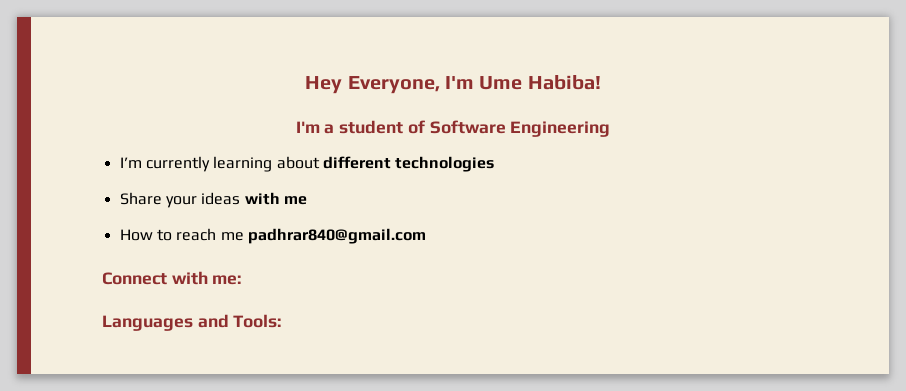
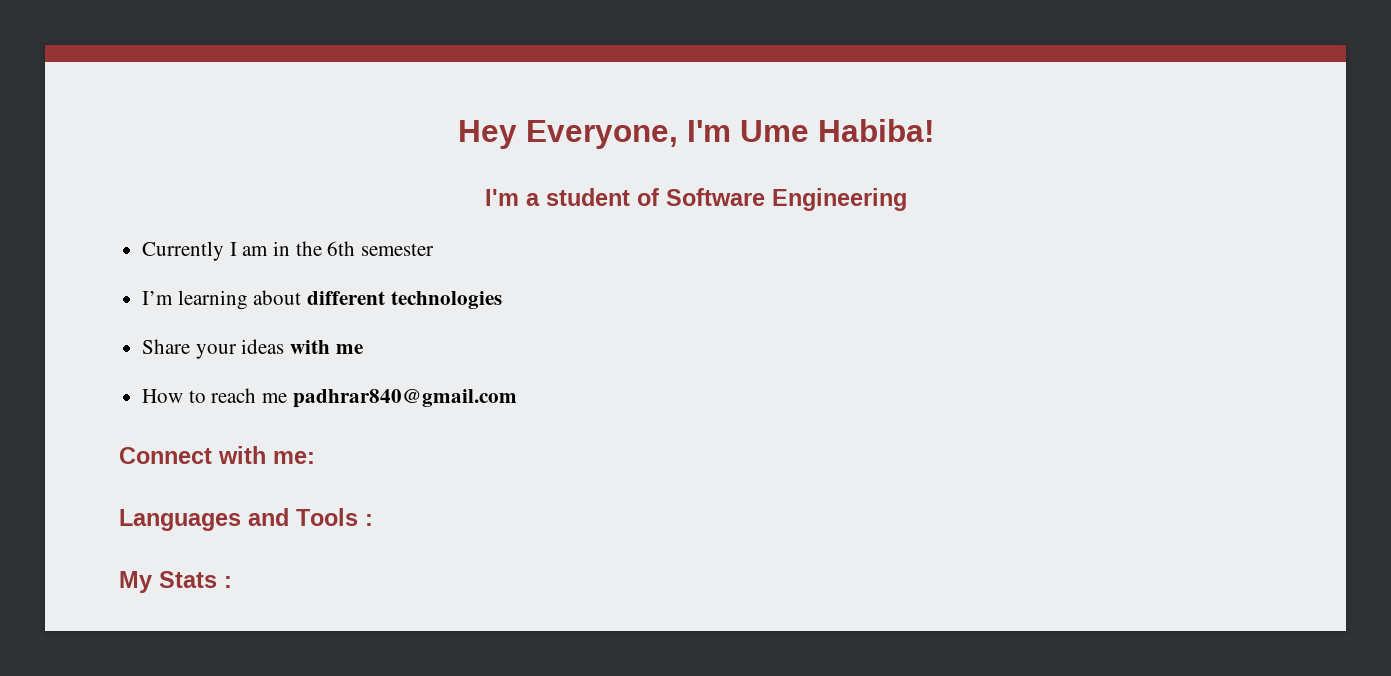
[119,156,210,172] // I’m currently -> [142,241,435,261] [142,291,174,305] // Currently I am in the 6th semester // I’m
[233,314,282,328] Tools: -> [296,508,373,526] [119,571,232,593] Tools : // My Stats :

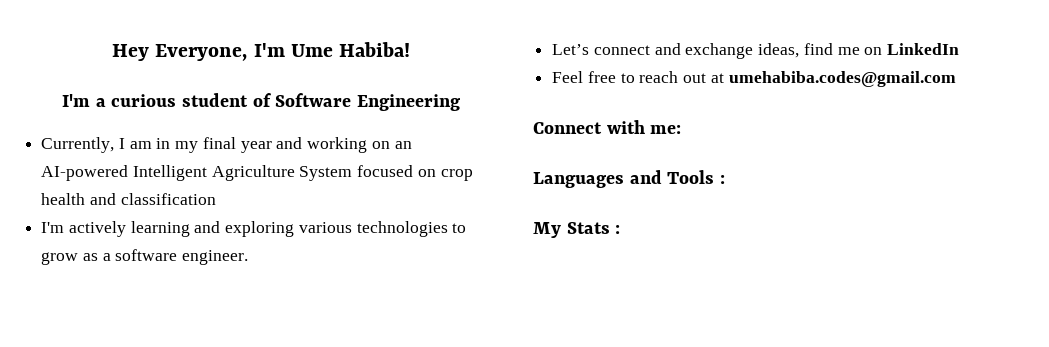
(540, 199) none -> [111,94,177,107] curious
[142,241,225,261] Currently -> [41,137,115,153] Currently,
[295,241,435,256] [142,290,502,310] [142,339,363,359] [142,388,517,408] the 6th semester // I’m learning about different technologies // Share your ideas with me // How to reach me padhrar840@gmail.com -> [175,137,412,153] [41,165,473,181] [41,193,216,205] [41,221,467,237] [41,249,249,265] [552,43,960,59] [552,71,956,87] my final year and working on an AI-powered Intelligent Agriculture System focused on crop health and classification // I'm actively learning and exploring various technologies to grow as a software engineer. // Let’s connect and exchange ideas, find me on LinkedIn // Feel free to reach out at umehabiba.codes@gmail.com

